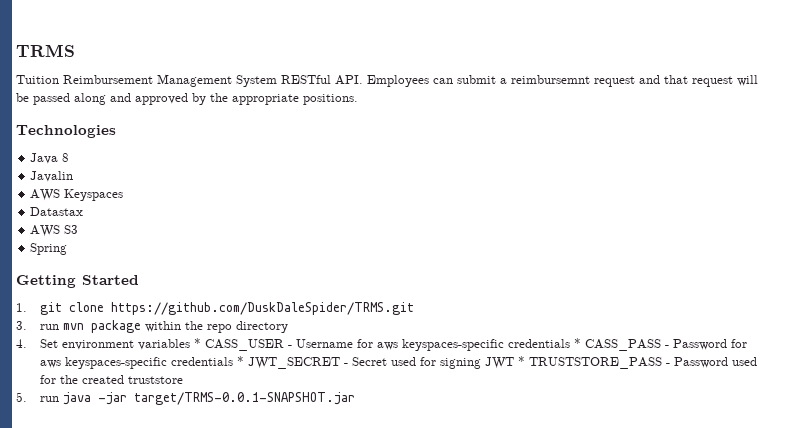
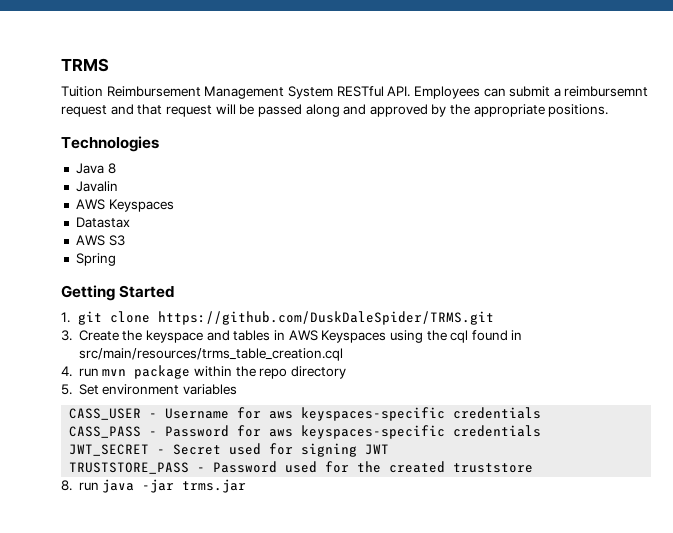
(27, 325) none -> [78,330,523,343] [78,348,343,361] [61,366,72,377] Create the keyspace and tables in AWS Keyspaces using the cql found in src/main/resources/trms_table_creation.cql // 4.
[16,339,27,348] 4. -> [61,384,72,395] 5.
[194,338,202,348] * -> (238, 389) //
[574,338,582,348] * -> (542, 413) //
[237,356,245,366] * -> (542, 431) //
[518,356,526,366] * -> (390, 449) //
[16,392,27,402] 5. -> [61,480,72,491] 8.
[134,392,356,405] target/TRMS-0.0.1-SNAPSHOT.jar -> [182,479,247,493] trms.jar

